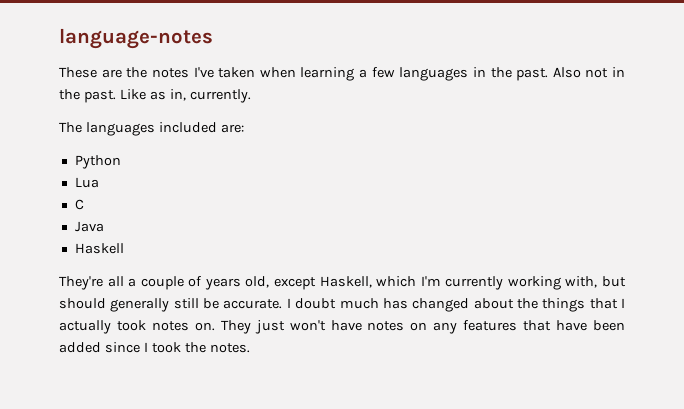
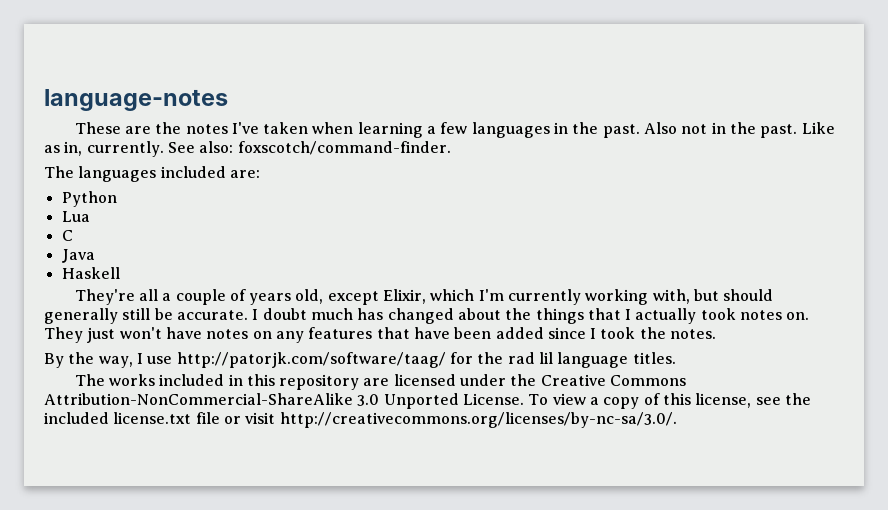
(251, 96) none -> [167,141,451,155] See also: foxscotch/command-finder.
[319,276,372,288] Haskell, -> [383,289,427,304] Elixir,
(250, 348) none -> [44,352,676,368] [74,374,687,390] [44,393,811,409] [44,412,677,428] // By the way, I use http://patorjk.com/software/taag/ for the rad lil language titles. // The works included in this repository are licensed under the Creative Commons Attribution-NonCommercial-ShareAlike 3.0 Unported License. To view a copy of this license, see the included license.txt file or visit http://creativecommons.org/licenses/by-nc-sa/3.0/.

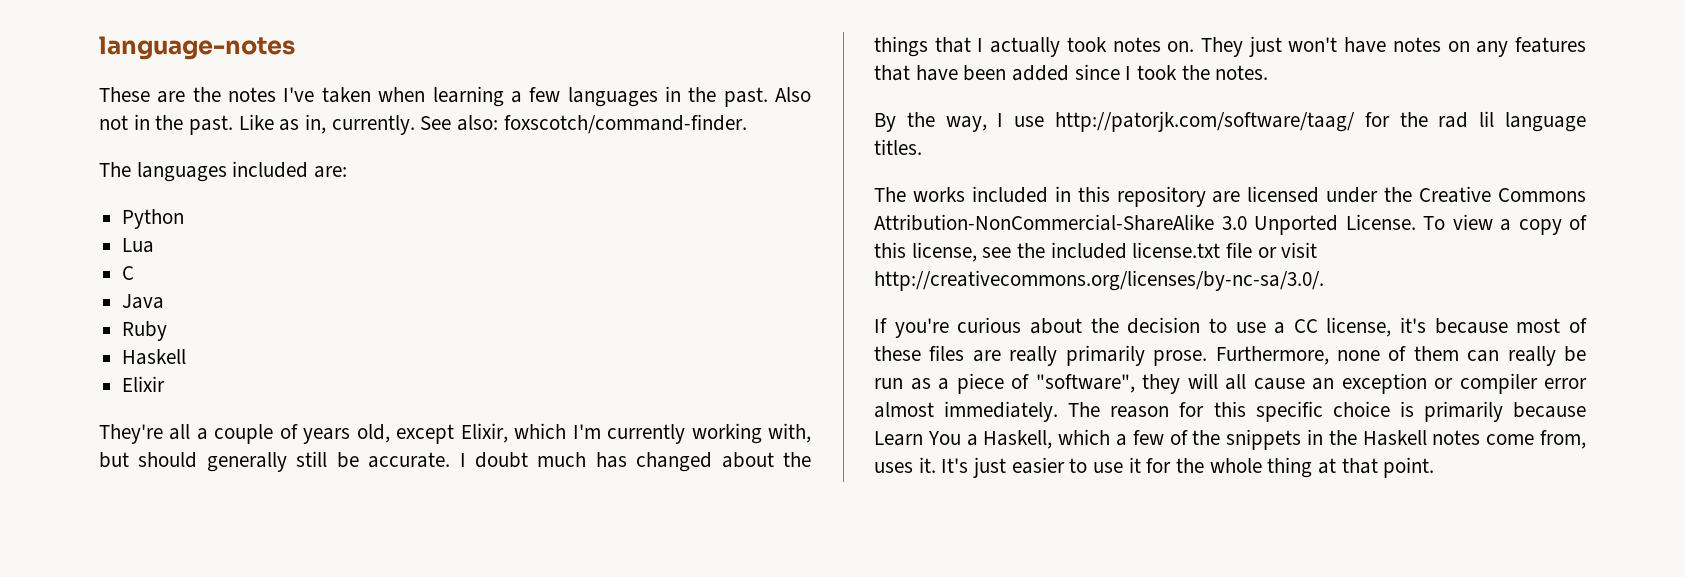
[61,267,120,279] // Haskell -> [122,321,168,341] [122,349,187,365] [122,376,166,392] // Ruby // Haskell // Elixir
(677, 420) none -> [874,317,1587,338] [874,345,1586,366] [874,373,1587,394] [874,401,1586,422] [874,429,1586,450] [874,457,1435,478] // If you're curious about the decision to use a CC license, it's because most of these files are really primarily prose. Furthermore, none of them can really be run as a piece of "software", they will all cause an exception or compiler error almost immediately. The reason for this specific choice is primarily because Learn You a Haskell, which a few of the snippets in the Haskell notes come from, uses it. It's just easier to use it for the whole thing at that point.

